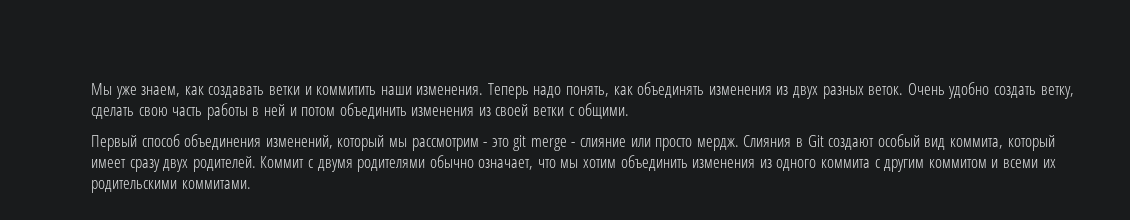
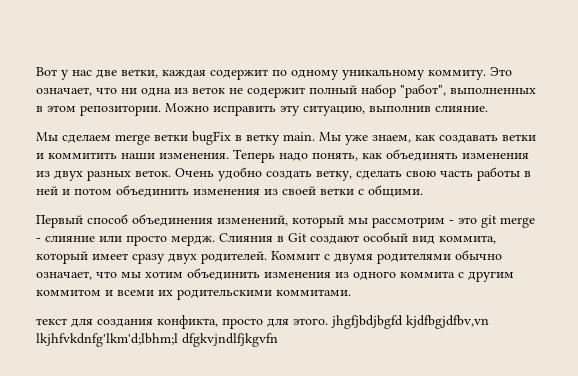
(91, 89) none -> [36,67,512,80] [36,84,536,98] [36,103,488,116] [36,131,315,145] Вот у нас две ветки, каждая содержит по одному уникальному коммиту. Это означает, что ни одна из веток не содержит полный набор "работ", выполненных в этом репозитории. Можно исправить эту ситуацию, выполнив слияние. // Мы сделаем merge ветки bugFix в ветку main.
(251, 184) none -> [36,315,489,329] [36,333,278,347] // текст для создания конфикта, просто для этого. jhgfjbdjbgfd kjdfbgjdfbv,vn lkjhfvkdnfg'lkm'd;lbhm;l dfgkvjndlfjkgvfn

